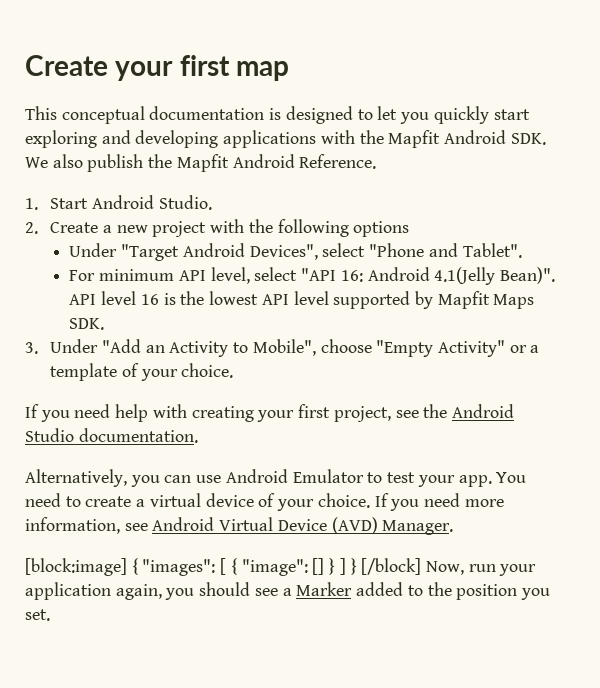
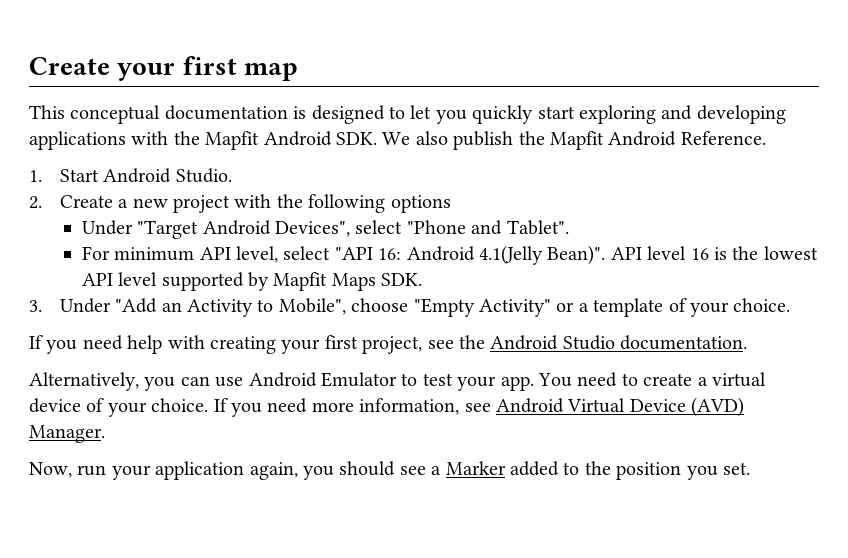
[25,558,422,576] [block:image] { "images": [ { "image": [] } ] } [/block] -> (105, 434) none

